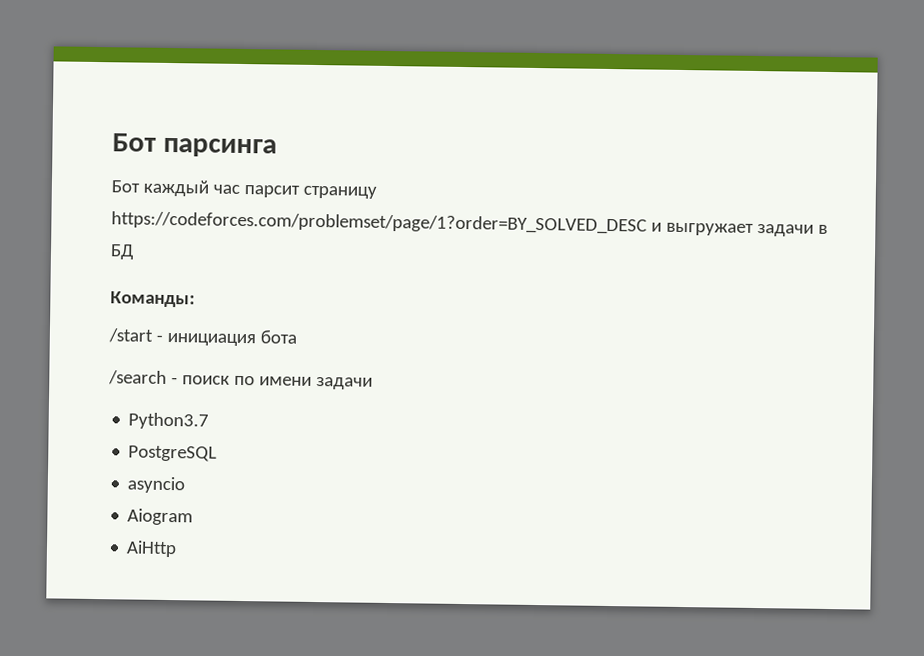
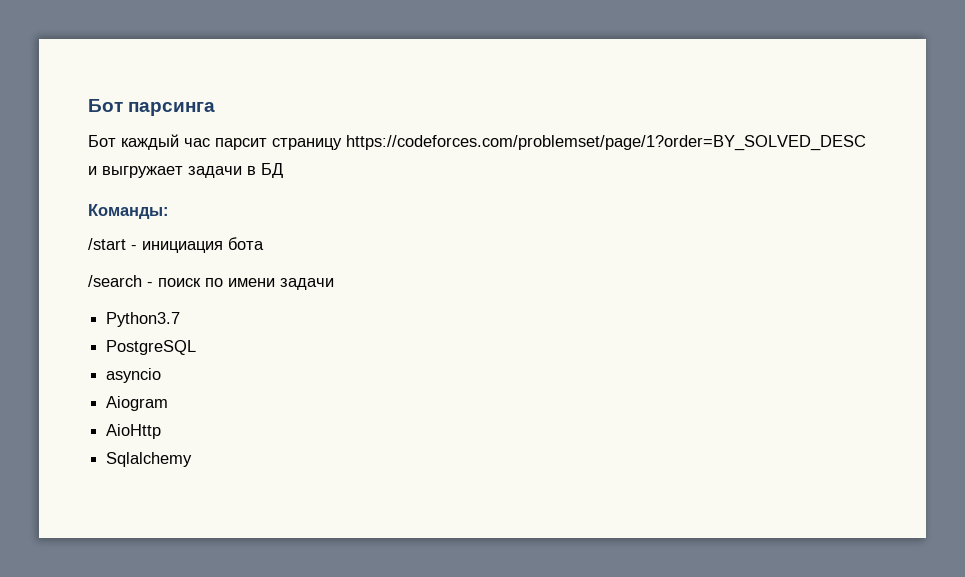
[126,540,178,558] AiHttp -> [106,424,162,439] [106,452,193,467] AioHttp // Sqlalchemy

